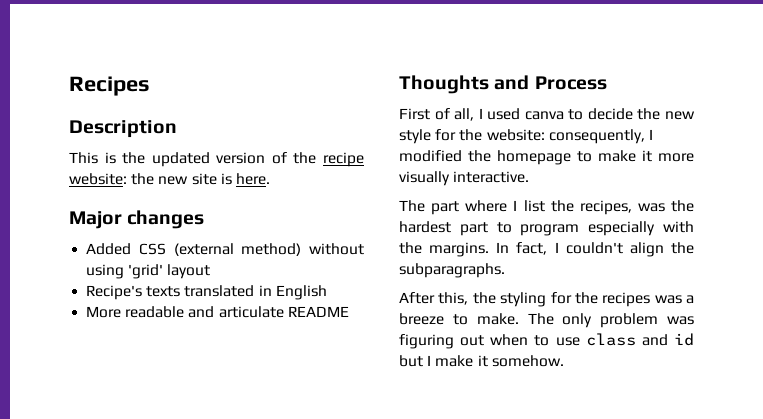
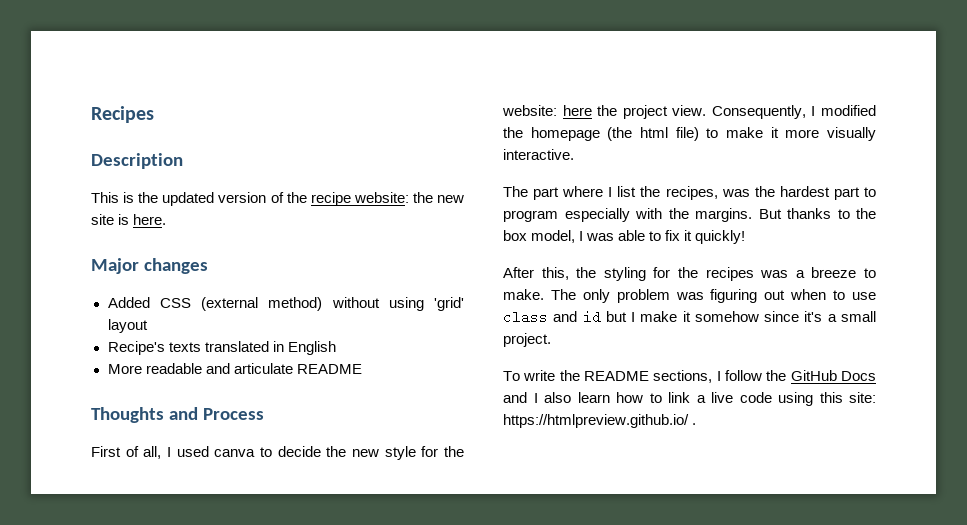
[548,129,645,144] consequently, -> [562,105,806,119] here the project view. Consequently,
(571, 157) none -> [607,127,699,141] (the html file)
[496,242,694,257] [399,263,505,278] In fact, I couldn't align the subparagraphs. -> [758,208,876,219] [503,230,746,244] But thanks to the box model, I was able to fix it quickly!
[491,355,564,367] somehow. -> [694,311,876,322] [503,333,551,347] [503,370,876,383] [503,392,876,406] [503,414,697,428] somehow since it's a small project. // To write the README sections, I follow the GitHub Docs and I also learn how to link a live code using this site: https://htmlpreview.github.io/ .

